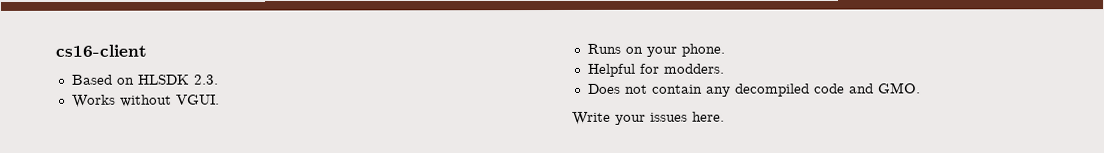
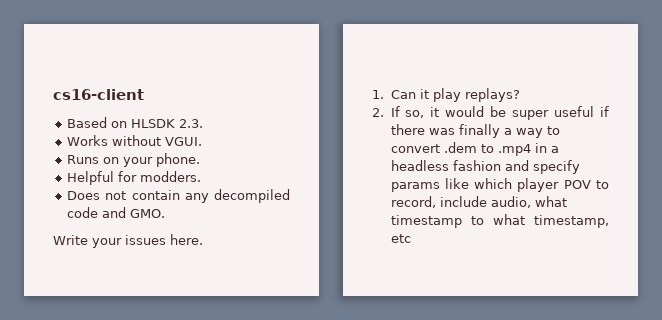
(725, 116) none -> [372,88,520,102] [372,106,609,120] [390,124,560,138] [390,142,559,156] [390,160,580,174] [390,178,609,192] [390,196,567,208] [390,214,609,228] [390,234,411,243] // 1. Can it play replays? // 2. If so, it would be super useful if there was finally a way to convert .dem to .mp4 in a headless fashion and specify params like which player POV to record, include audio, what timestamp to what timestamp, etc

